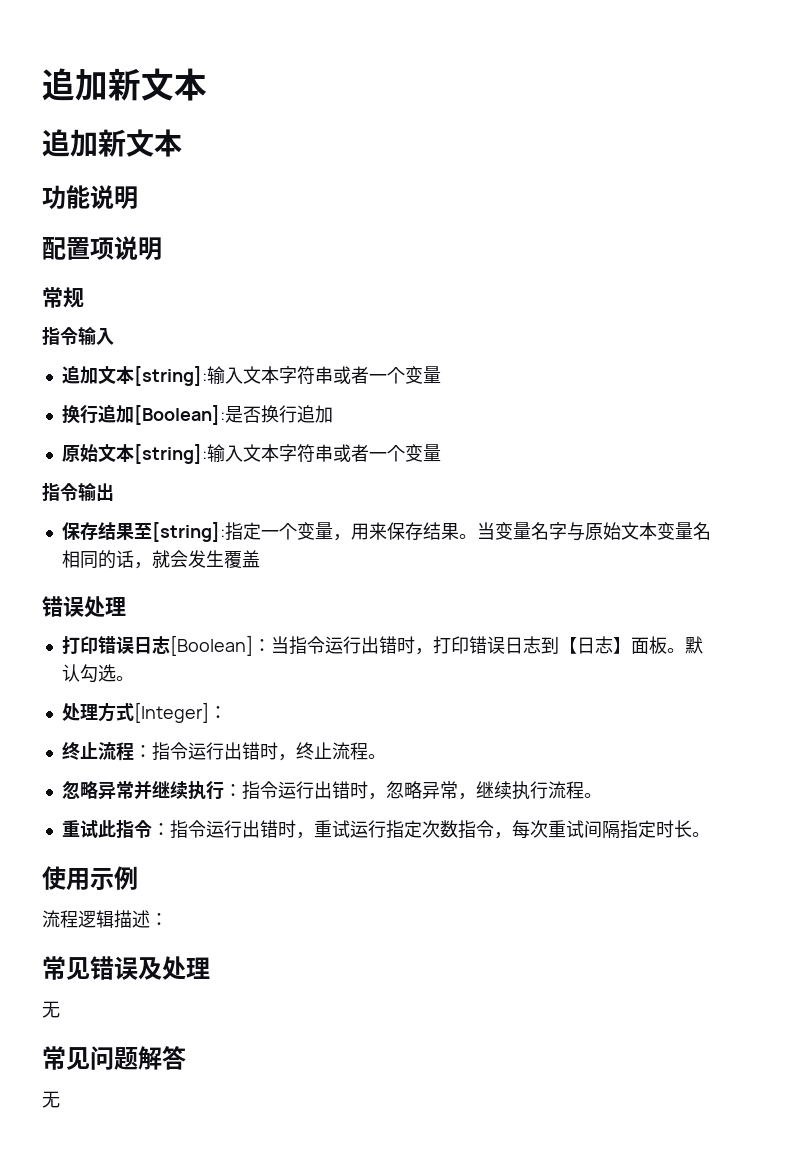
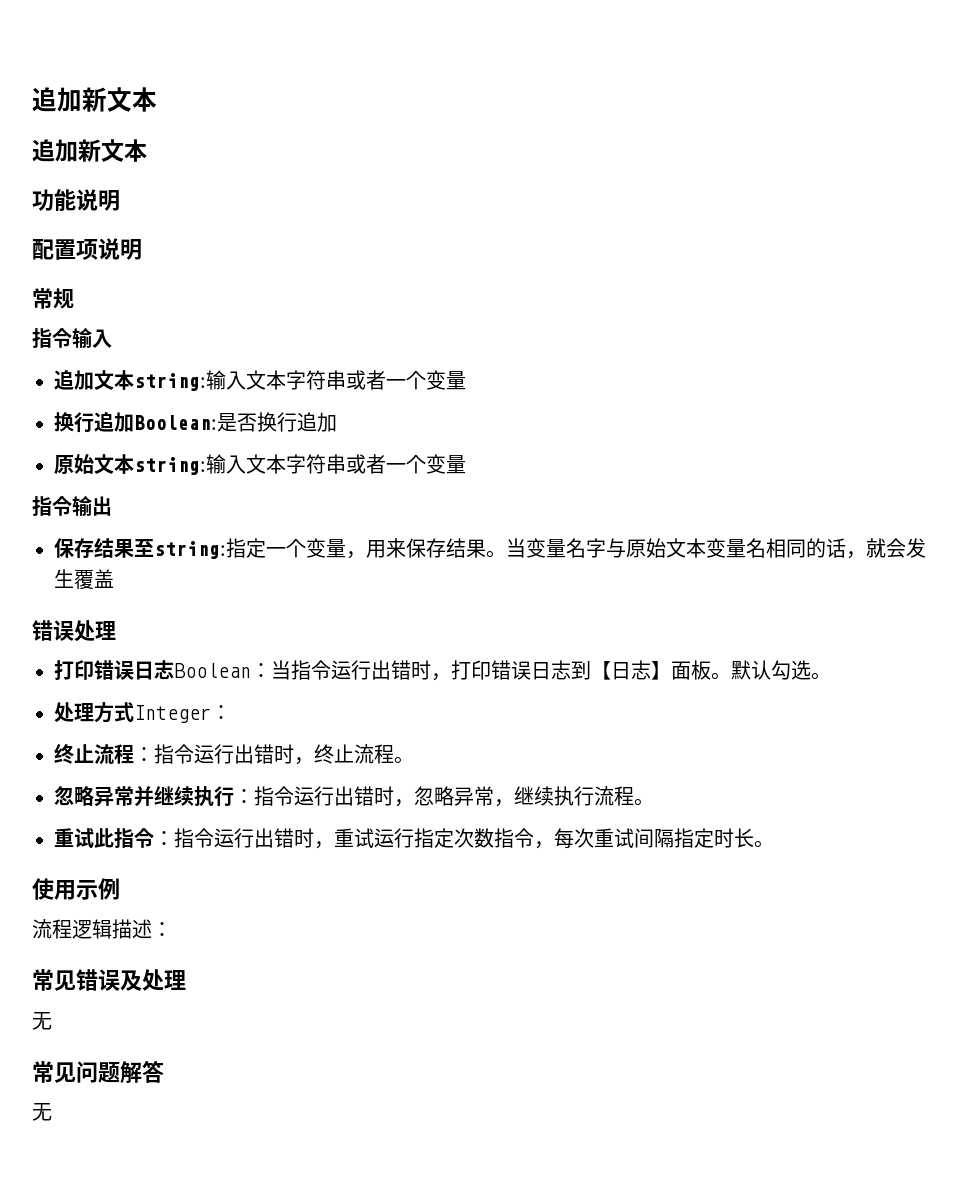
[133,366,207,386] [string]: -> [134,373,206,391] string:
[133,405,225,425] [Boolean]: -> [134,415,217,430] Boolean:
[133,444,207,464] [string]: -> [134,457,206,475] string:
[151,522,225,542] [string]: -> [154,541,226,559] string:
[169,635,253,656] [Boolean] -> [174,663,251,678] Boolean
[133,702,209,723] [Integer] -> [134,705,211,723] Integer

